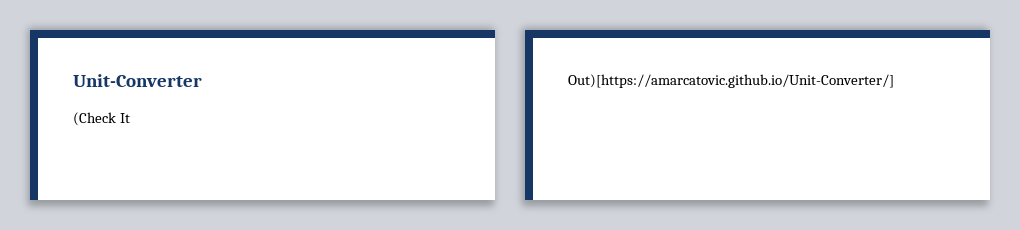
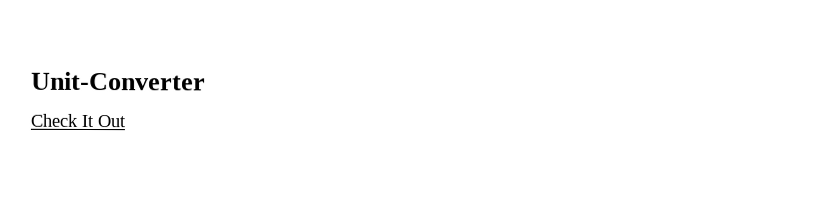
[73,112,130,126] [568,74,894,88] (Check It Out)[https://amarcatovic.github.io/Unit-Converter/] -> [30,113,126,128] Check It Out

